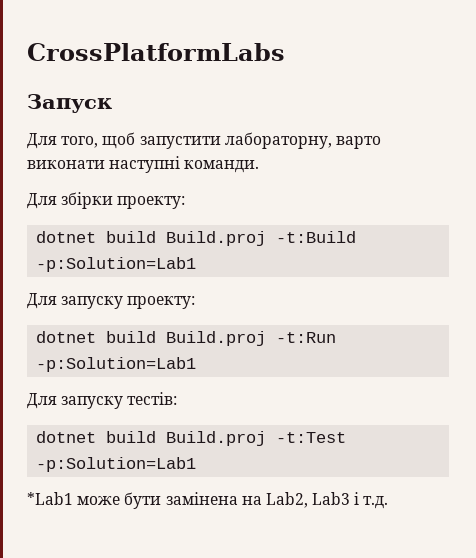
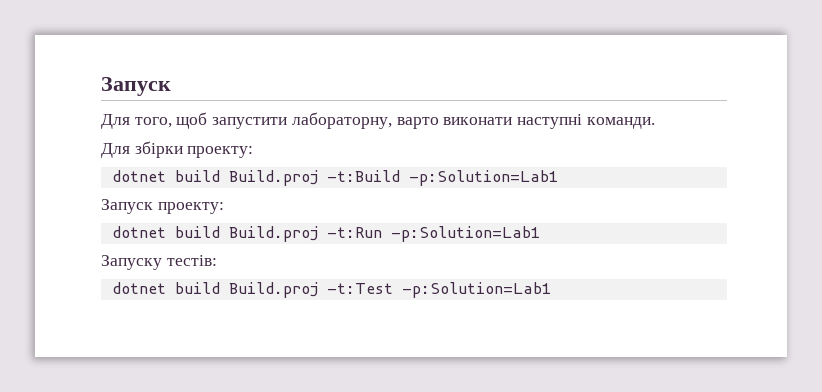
[27,43,285,61] CrossPlatformLabs // -> (101, 86) none
[27,293,124,309] Для запуску -> [101,199,153,214] Запуск
[27,393,124,409] Для запуску -> [101,255,162,270] Запуску
[27,492,389,509] // *Lab1 може бути замінена на Lab2, Lab3 і т.д. -> (551, 290) none

